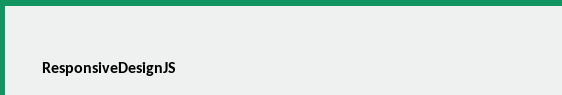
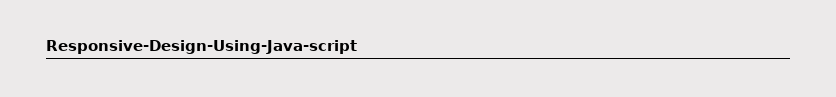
[42,62,176,76] ResponsiveDesignJS -> [46,40,357,54] Responsive-Design-Using-Java-script

